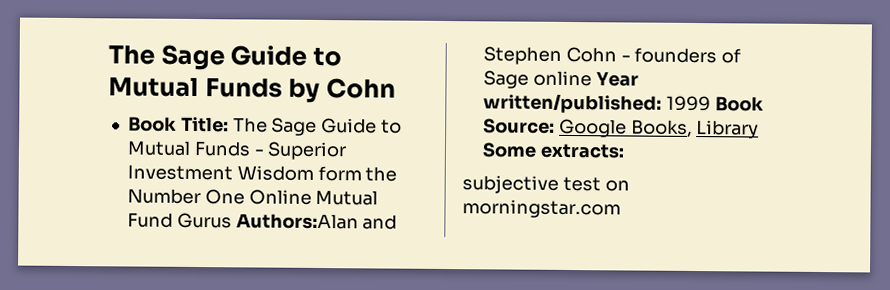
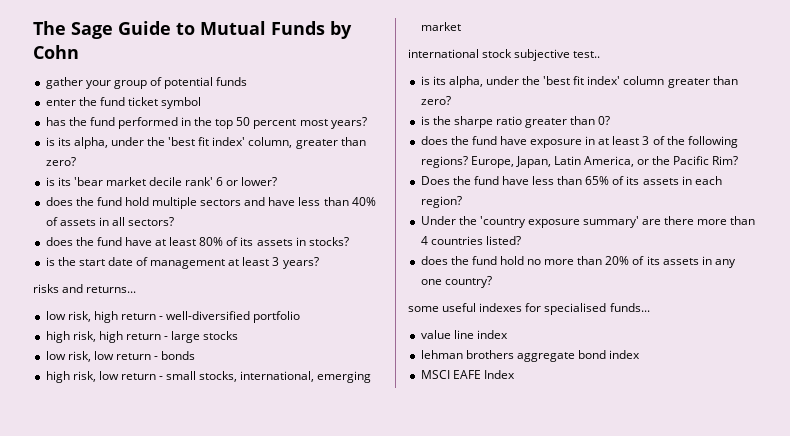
[127,116,403,136] [126,140,348,161] [126,164,398,182] [126,188,379,206] [126,212,398,230] [482,46,742,65] [482,70,639,89] [482,93,764,114] [482,118,760,139] [481,142,625,159] [462,175,630,194] [462,199,621,219] Book Title: The Sage Guide to Mutual Funds - Superior Investment Wisdom form the Number One Online Mutual Fund Gurus Authors:Alan and Stephen Cohn - founders of Sage online Year written/published: 1999 Book Source: Google Books, Library Some extracts: // subjective test on morningstar.com -> [45,77,248,89] [45,97,202,109] [45,117,367,129] [45,137,366,149] [45,157,76,166] [45,177,278,186] [45,197,376,209] [45,217,175,226] [45,237,349,246] [45,257,319,269] [33,284,137,293] [45,311,301,323] [45,331,239,343] [45,351,196,362] [45,371,372,383] [420,22,461,31] [408,49,601,61] [420,76,738,88] [420,96,451,105] [420,116,611,128] [420,136,738,148] [420,156,739,168] [420,176,722,185] [420,196,462,208] [420,216,756,228] [420,236,521,245] [420,256,736,268] [420,276,492,288] [408,303,650,315] [420,330,508,339] [420,350,641,362] [420,370,515,379] gather your group of potential funds // enter the fund ticket symbol // has the fund performed in the top 50 percent most years? // is its alpha, under the 'best fit index' column, greater than zero? // is its 'bear market decile rank' 6 or lower? // does the fund hold multiple sectors and have less than 40% of assets in all sectors? // does the fund have at least 80% of its assets in stocks? // is the start date of management at least 3 years? // risks and returns... // low risk, high return - well-diversified portfolio // high risk, high return - large stocks // low risk, low return - bonds // high risk, low return - small stocks, international, emerging market // international stock subjective test.. // is its alpha, under the 'best fit index' column greater than zero? // is the sharpe ratio greater than 0? // does the fund have exposure in at least 3 of the following regions? Europe, Japan, Latin America, or the Pacific Rim? // Does the fund have less than 65% of its assets in each region? // Under the 'country exposure summary' are there more than 4 countries listed? // does the fund hold no more than 20% of its assets in any one country? // some useful indexes for specialised funds... // value line index // lehman brothers aggregate bond index // MSCI EAFE Index

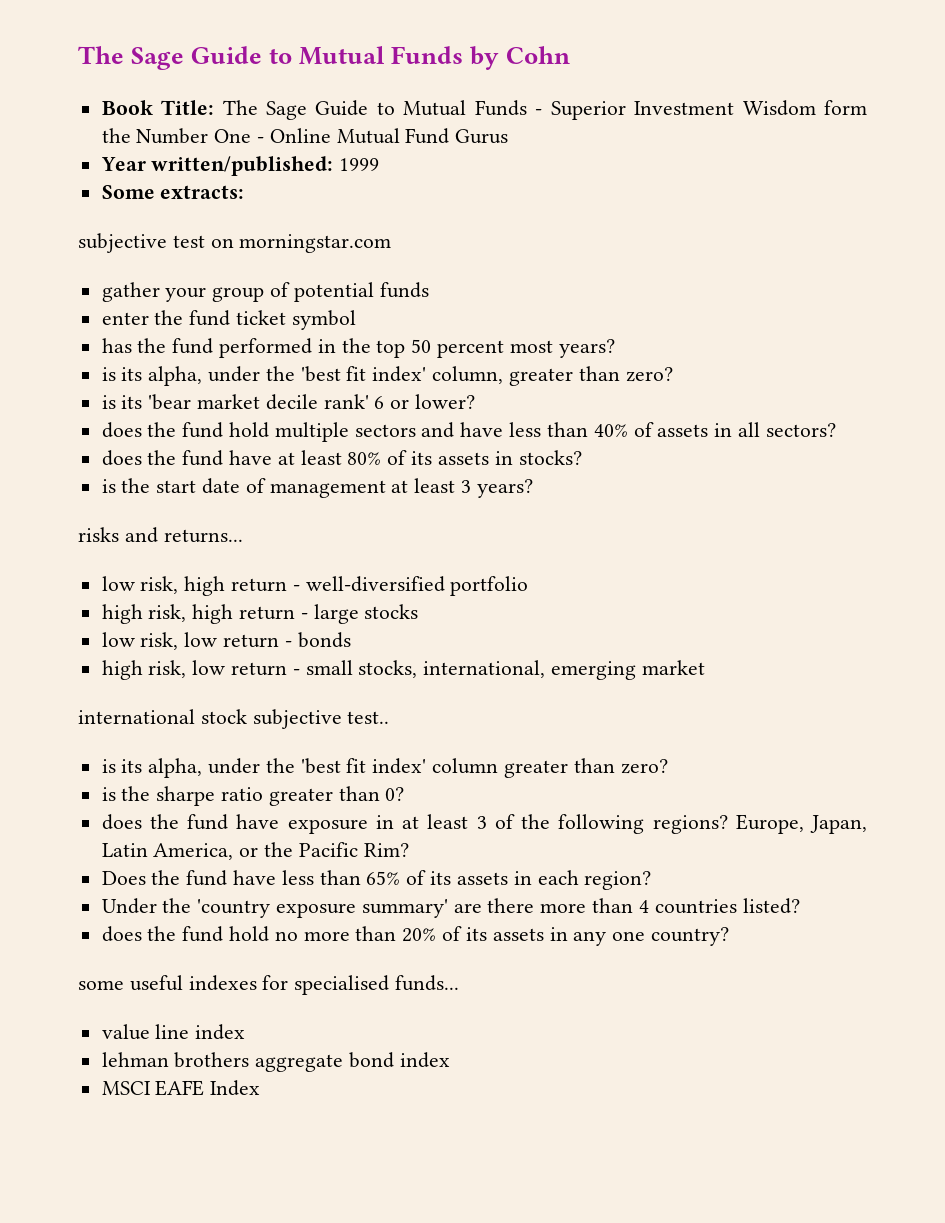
(79, 52) none -> [101,100,867,120] [101,128,509,144] [100,156,380,176] [101,185,245,199] [78,233,392,253] // Book Title: The Sage Guide to Mutual Funds - Superior Investment Wisdom form the Number One - Online Mutual Fund Gurus // Year written/published: 1999 // Some extracts: // subjective test on morningstar.com

